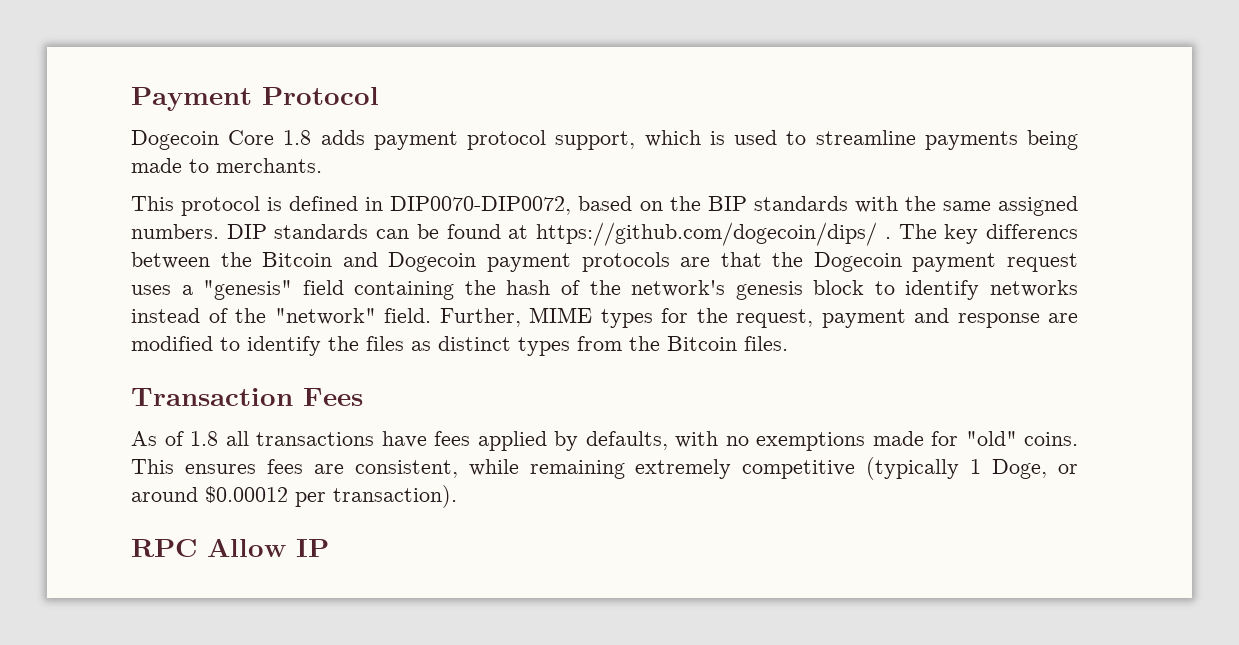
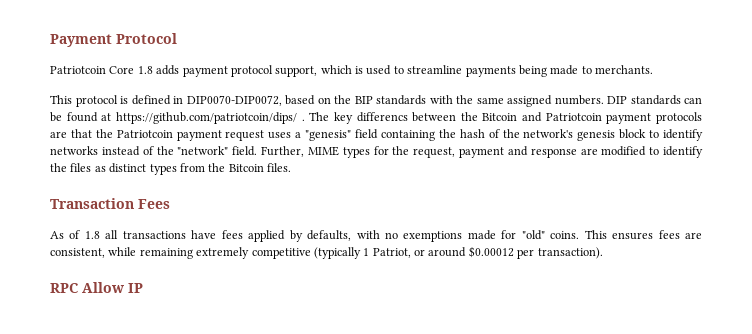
[131,130,219,150] Dogecoin -> [50,66,106,74] Patriotcoin
[536,222,878,246] https://github.com/dogecoin/dips/ -> [115,112,297,124] https://github.com/patriotcoin/dips/
[388,252,477,272] Dogecoin -> [545,113,602,121] Patriotcoin
[813,252,902,272] Dogecoin -> [116,130,173,138] Patriotcoin
[992,459,1048,479] Doge, -> [372,248,411,258] Patriot,

